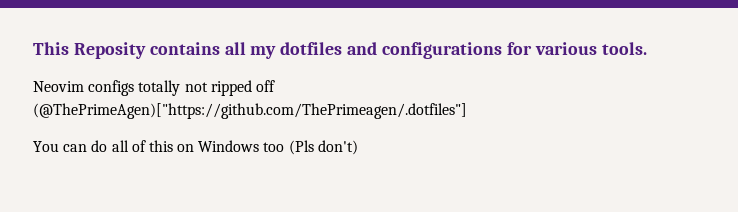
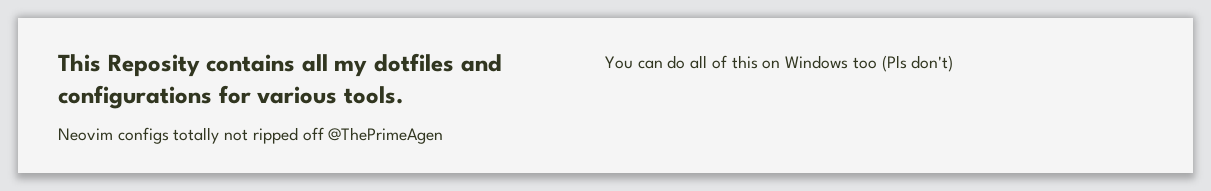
[33,103,467,119] (@ThePrimeAgen)["https://github.com/ThePrimeagen/.dotfiles"] -> [328,127,444,144] @ThePrimeAgen

